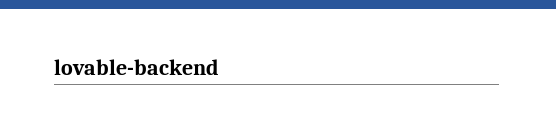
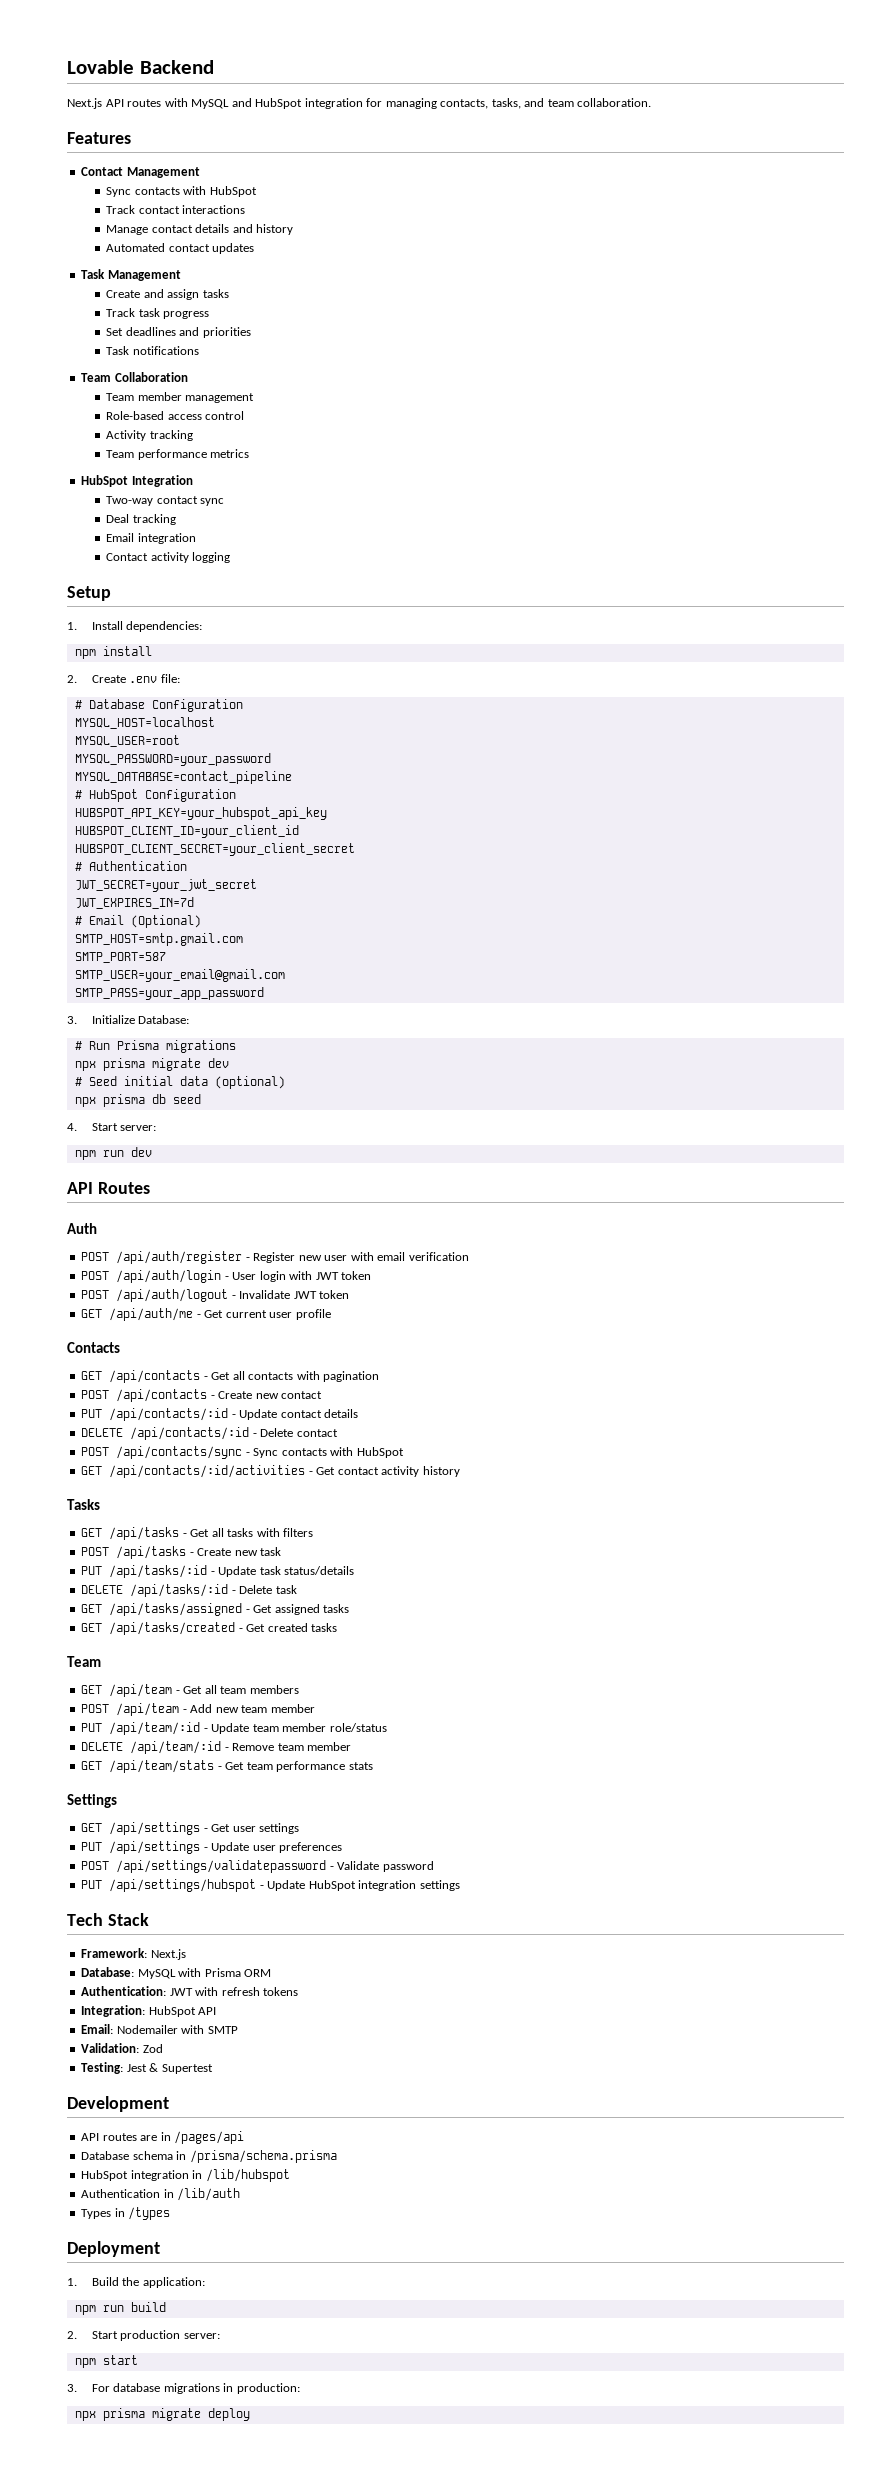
[54,59,219,75] lovable-backend -> [67,60,214,74] [67,98,652,109] [67,132,131,144] [81,167,200,178] [106,186,257,197] [106,205,246,214] [106,224,294,235] [106,243,255,254] [81,269,181,281] [106,289,229,300] [106,308,210,319] [106,327,251,338] [106,346,199,355] [81,372,188,382] [106,392,255,403] [106,411,245,420] [106,430,193,441] [106,449,250,460] [81,475,193,487] [106,496,225,506] [106,514,176,525] [106,533,196,544] [106,552,231,563] [67,586,111,601] [67,621,203,632] [74,646,152,659] [67,674,180,683] [74,699,243,712] [74,717,215,729] [74,735,180,747] [74,753,271,766] [74,771,292,784] [74,789,236,802] [74,807,327,820] [74,825,299,838] [74,843,355,856] [74,861,187,871] [74,879,257,892] [74,897,194,909] [74,915,201,928] [74,933,243,946] [74,952,166,963] [74,969,285,982] [74,987,264,1000] [67,1015,190,1024] [74,1040,236,1053] [74,1058,229,1071] [74,1076,285,1089] [74,1094,201,1107] [67,1123,157,1131] [74,1147,152,1160] [67,1182,150,1194] [67,1223,97,1234] [81,1251,469,1264] [81,1270,372,1283] [81,1289,350,1302] [81,1308,331,1321] [67,1342,120,1353] [81,1370,380,1383] [81,1389,323,1402] [81,1408,359,1421] [81,1427,338,1440] [81,1446,404,1459] [81,1465,460,1478] [67,1499,100,1510] [81,1527,314,1540] [81,1546,282,1559] [81,1565,355,1578] [81,1584,297,1597] [81,1603,350,1616] [81,1622,338,1635] [67,1656,101,1667] [81,1684,299,1697] [81,1703,315,1716] [81,1722,387,1735] [81,1741,352,1754] [81,1760,373,1773] [67,1794,117,1808] [81,1822,300,1835] [81,1841,343,1854] [81,1860,434,1873] [81,1879,460,1892] [67,1913,149,1926] [81,1948,186,1960] [81,1967,272,1979] [81,1986,299,1996] [81,2005,217,2017] [81,2024,238,2034] [81,2043,163,2053] [81,2062,213,2074] [67,2096,169,2112] [81,2131,245,2144] [81,2150,337,2163] [81,2169,290,2182] [81,2188,241,2201] [81,2207,171,2220] [67,2241,160,2257] [67,2277,205,2288] [74,2302,166,2315] [67,2330,220,2341] [74,2355,138,2368] [67,2383,301,2394] [74,2408,250,2421] Lovable Backend // Next.js API routes with MySQL and HubSpot integration for managing contacts, tasks, and team collaboration. // Features // Contact Management // Sync contacts with HubSpot // Track contact interactions // Manage contact details and history // Automated contact updates // Task Management // Create and assign tasks // Track task progress // Set deadlines and priorities // Task notifications // Team Collaboration // Team member management // Role-based access control // Activity tracking // Team performance metrics // HubSpot Integration // Two-way contact sync // Deal tracking // Email integration // Contact activity logging // Setup // 1. Install dependencies: // npm install // 2. Create .env file: // # Database Configuration // MYSQL_HOST=localhost // MYSQL_USER=root // MYSQL_PASSWORD=your_password // MYSQL_DATABASE=contact_pipeline // # HubSpot Configuration // HUBSPOT_API_KEY=your_hubspot_api_key // HUBSPOT_CLIENT_ID=your_client_id // HUBSPOT_CLIENT_SECRET=your_client_secret // # Authentication // JWT_SECRET=your_jwt_secret // JWT_EXPIRES_IN=7d // # Email (Optional) // SMTP_HOST=smtp.gmail.com // SMTP_PORT=587 // SMTP_USER=your_email@gmail.com // SMTP_PASS=your_app_password // 3. Initialize Database: // # Run Prisma migrations // npx prisma migrate dev // # Seed initial data (optional) // npx prisma db seed // 4. Start server: // npm run dev // API Routes // Auth // POST /api/auth/register - Register new user with email verification // POST /api/auth/login - User login with JWT token // POST /api/auth/logout - Invalidate JWT token // GET /api/auth/me - Get current user profile // Contacts // GET /api/contacts - Get all contacts with pagination // POST /api/contacts - Create new contact // PUT /api/contacts/:id - Update contact details // DELETE /api/contacts/:id - Delete contact // POST /api/contacts/sync - Sync contacts with HubSpot // GET /api/contacts/:id/activities - Get contact activity history // Tasks // GET /api/tasks - Get all tasks with filters // POST /api/tasks - Create new task // PUT /api/tasks/:id - Update task status/details // DELETE /api/tasks/:id - Delete task // GET /api/tasks/assigned - Get assigned tasks // GET /api/tasks/created - Get created tasks // Team // GET /api/team - Get all team members // POST /api/team - Add new team member // PUT /api/team/:id - Update team member role/status // DELETE /api/team/:id - Remove team member // GET /api/team/stats - Get team performance stats // Settings // GET /api/settings - Get user settings // PUT /api/settings - Update user preferences // POST /api/settings/validatepassword - Validate password // PUT /api/settings/hubspot - Update HubSpot integration settings // Tech Stack // Framework: Next.js // Database: MySQL with Prisma ORM // Authentication: JWT with refresh tokens // Integration: HubSpot API // Email: Nodemailer with SMTP // Validation: Zod // Testing: Jest & Supertest // Development // API routes are in /pages/api // Database schema in /prisma/schema.prisma // HubSpot integration in /lib/hubspot // Authentication in /lib/auth // Types in /types // Deployment // 1. Build the application: // npm run build // 2. Start production server: // npm start // 3. For database migrations in production: // npx prisma migrate deploy

